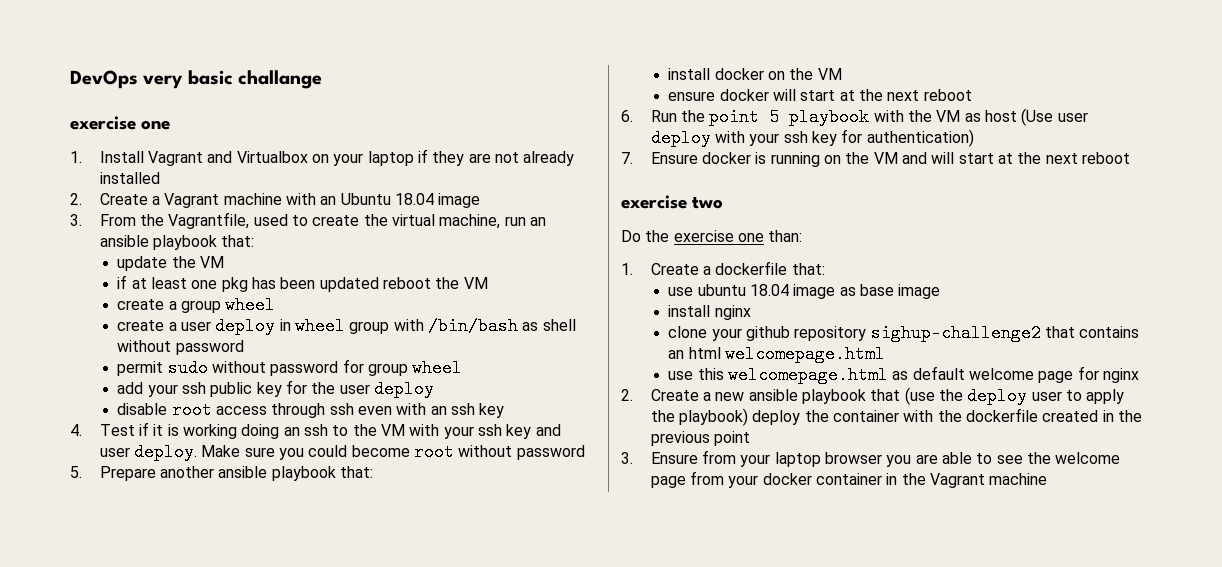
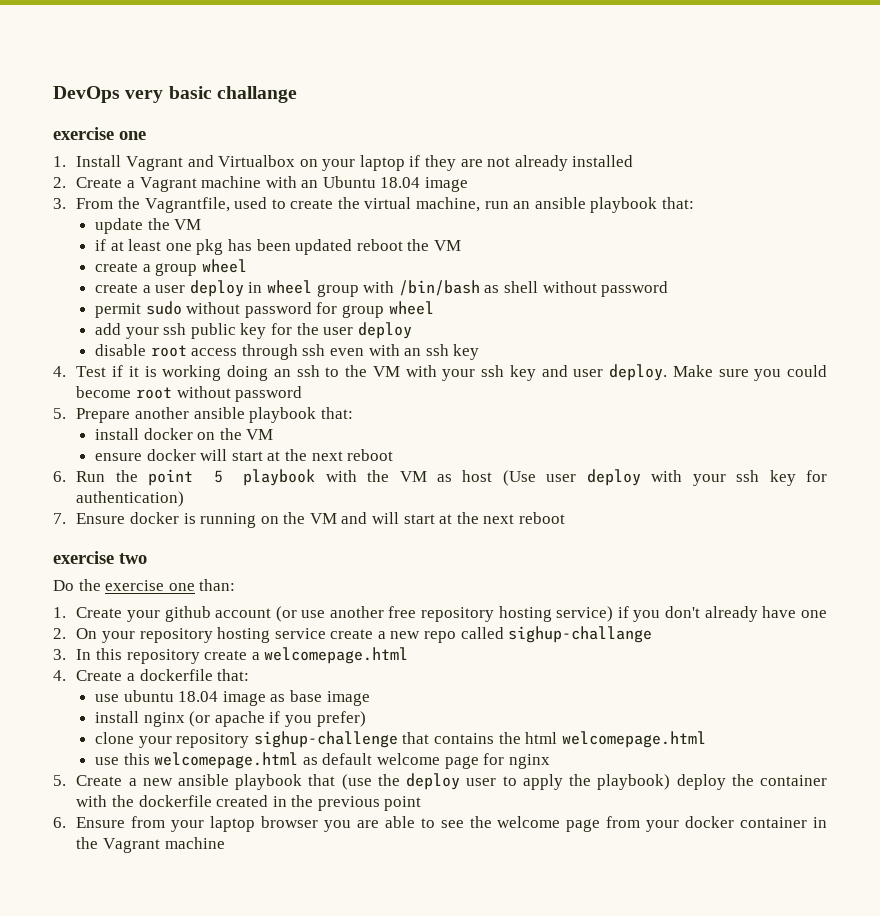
(699, 269) none -> [126,606,827,622] [53,626,653,643] [53,647,409,664] [53,670,123,681] your github account (or use another free repository hosting service) if you don't already have one // 2. On your repository hosting service create a new repo called sighup-challange // 3. In this repository create a welcomepage.html // 4. Create
(751, 312) none -> [189,711,366,727] (or apache if you prefer)
[745,324,1041,342] github repository sighup-challenge2 -> [176,731,398,748] repository sighup-challenge
[668,350,685,359] an -> [498,732,521,744] the
[621,389,633,401] 2. -> [53,775,66,786] 5.
[621,452,633,464] 3. -> [53,817,66,828] 6.

